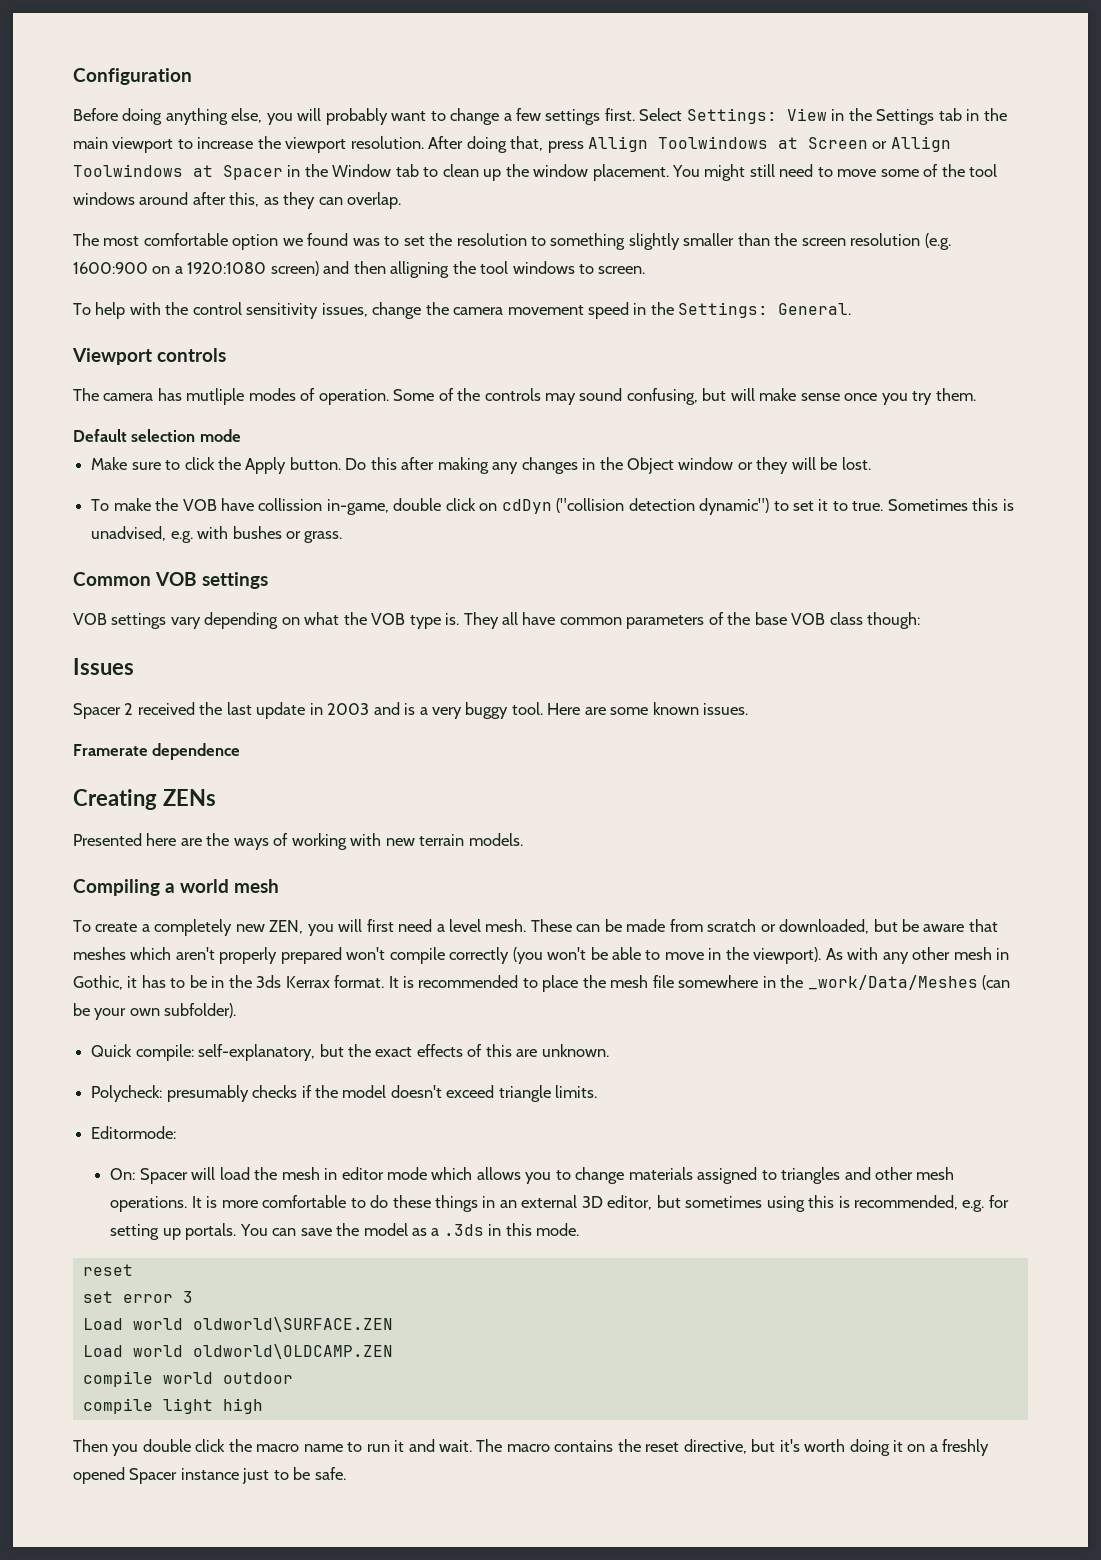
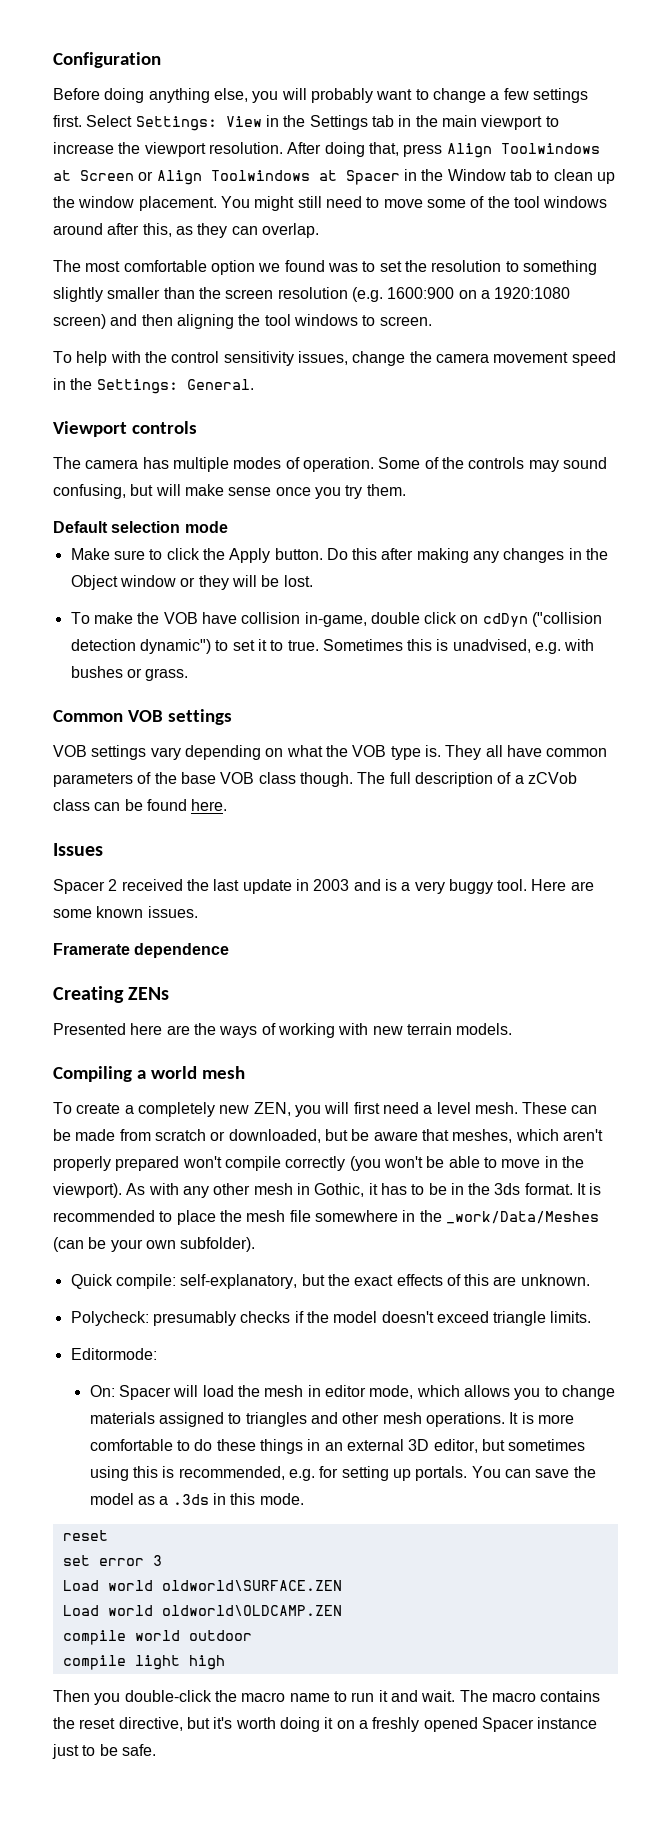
[588,136,649,152] Allign -> [446,143,492,158] Align
[890,136,951,152] Allign -> [156,170,202,185] Align
[390,261,450,278] alligning -> [176,314,234,329] aligning
[186,388,245,405] mutliple -> [172,457,229,472] multiple
[258,498,323,511] collission -> [241,612,301,624] collision
[867,612,921,629] though: -> [299,772,577,787] [53,799,228,811] though. The full description of a zCVob class can be found here.
[73,947,126,960] meshes -> [452,1129,513,1143] meshes,
[285,976,330,988] Kerrax -> (521, 1189) none
[386,1167,427,1180] mode -> [369,1385,414,1399] mode,
[142,1439,226,1452] double click -> [124,1690,212,1702] double-click

